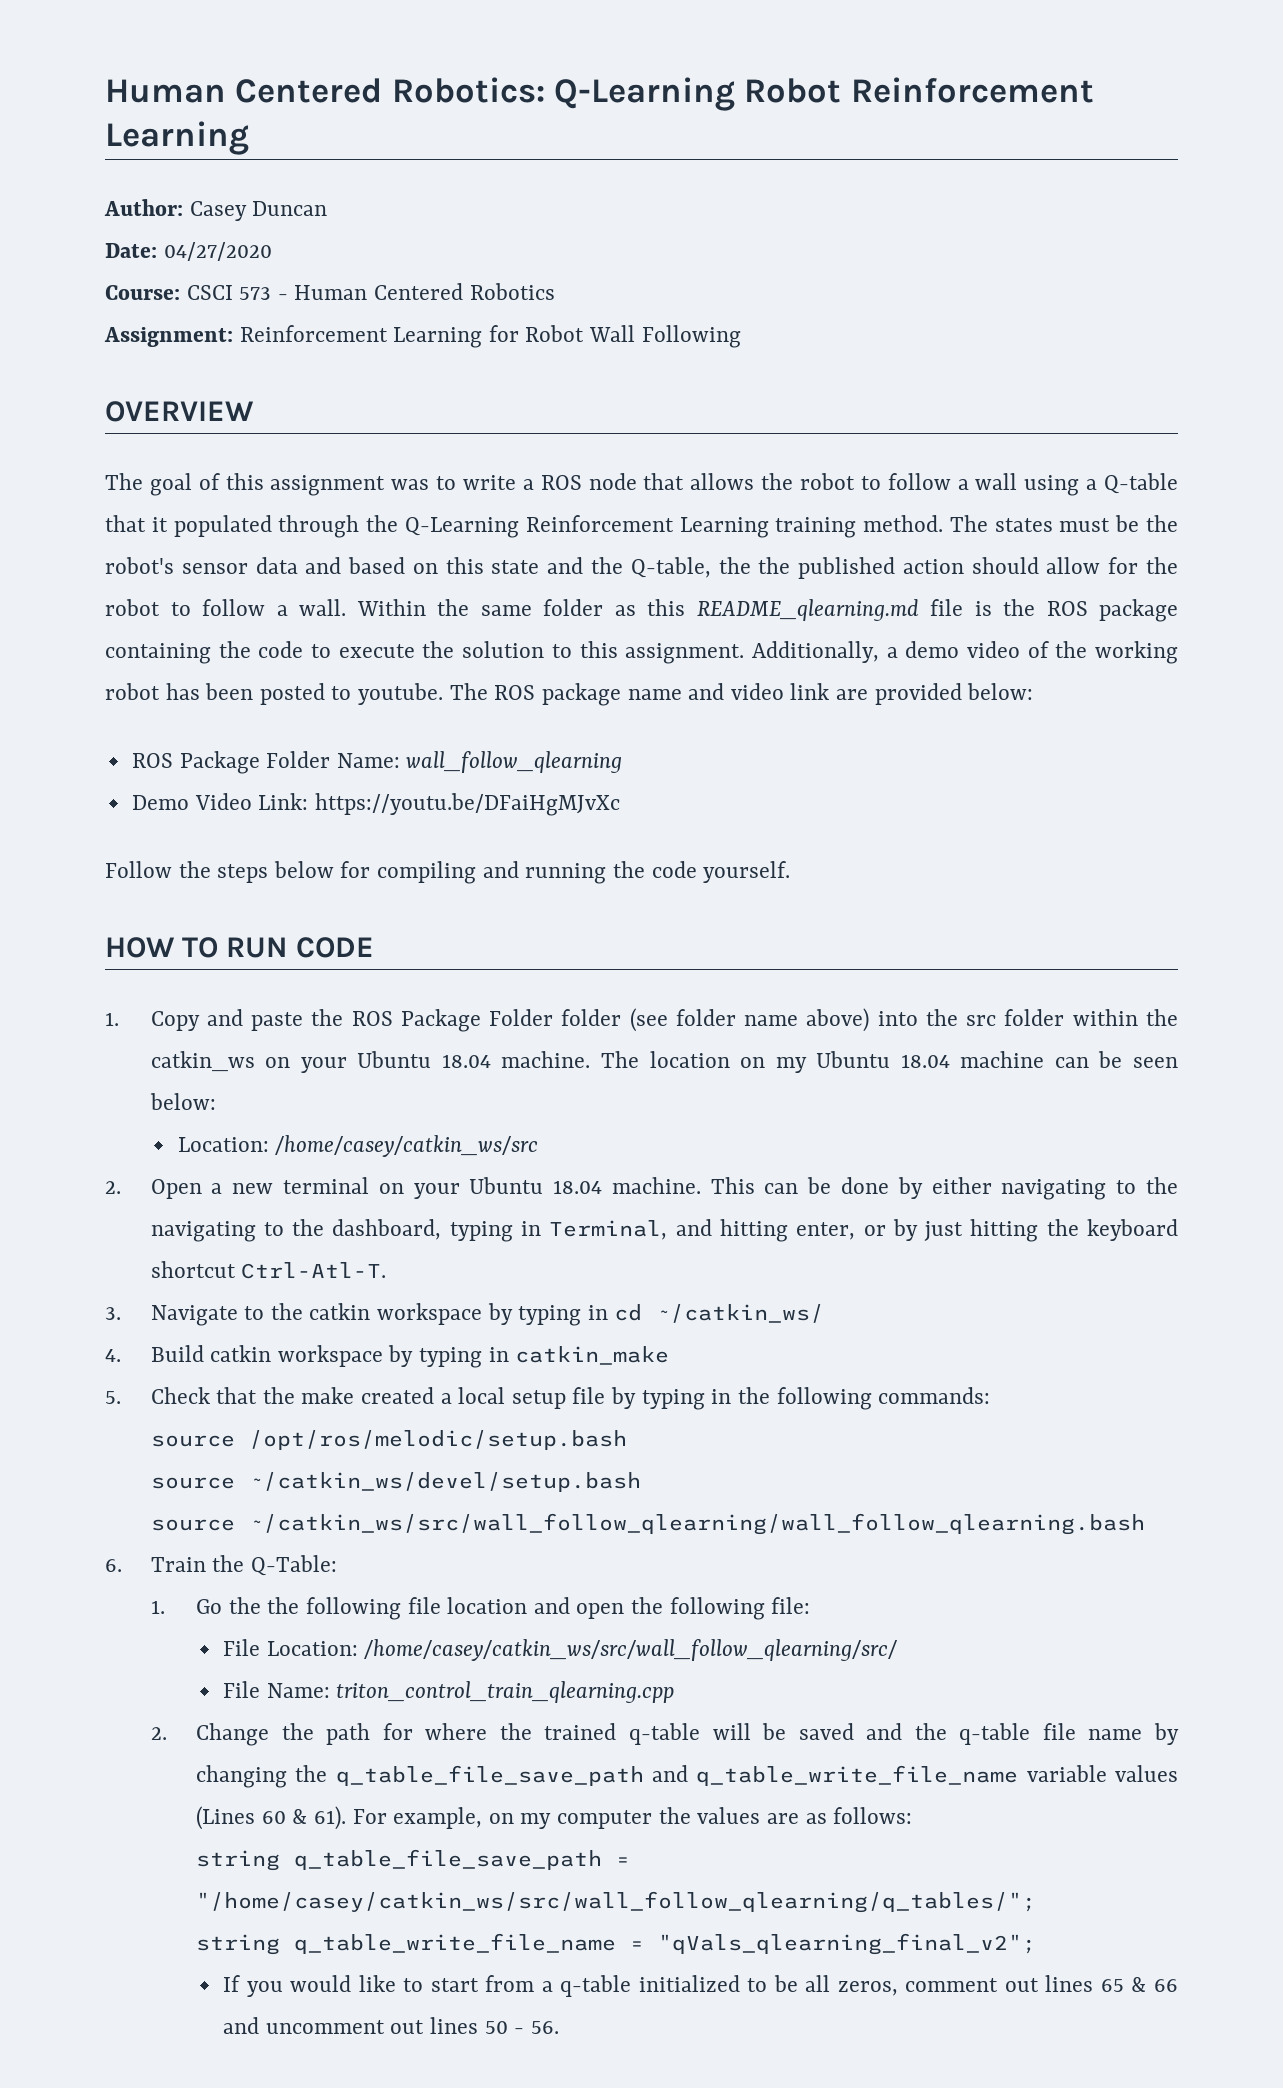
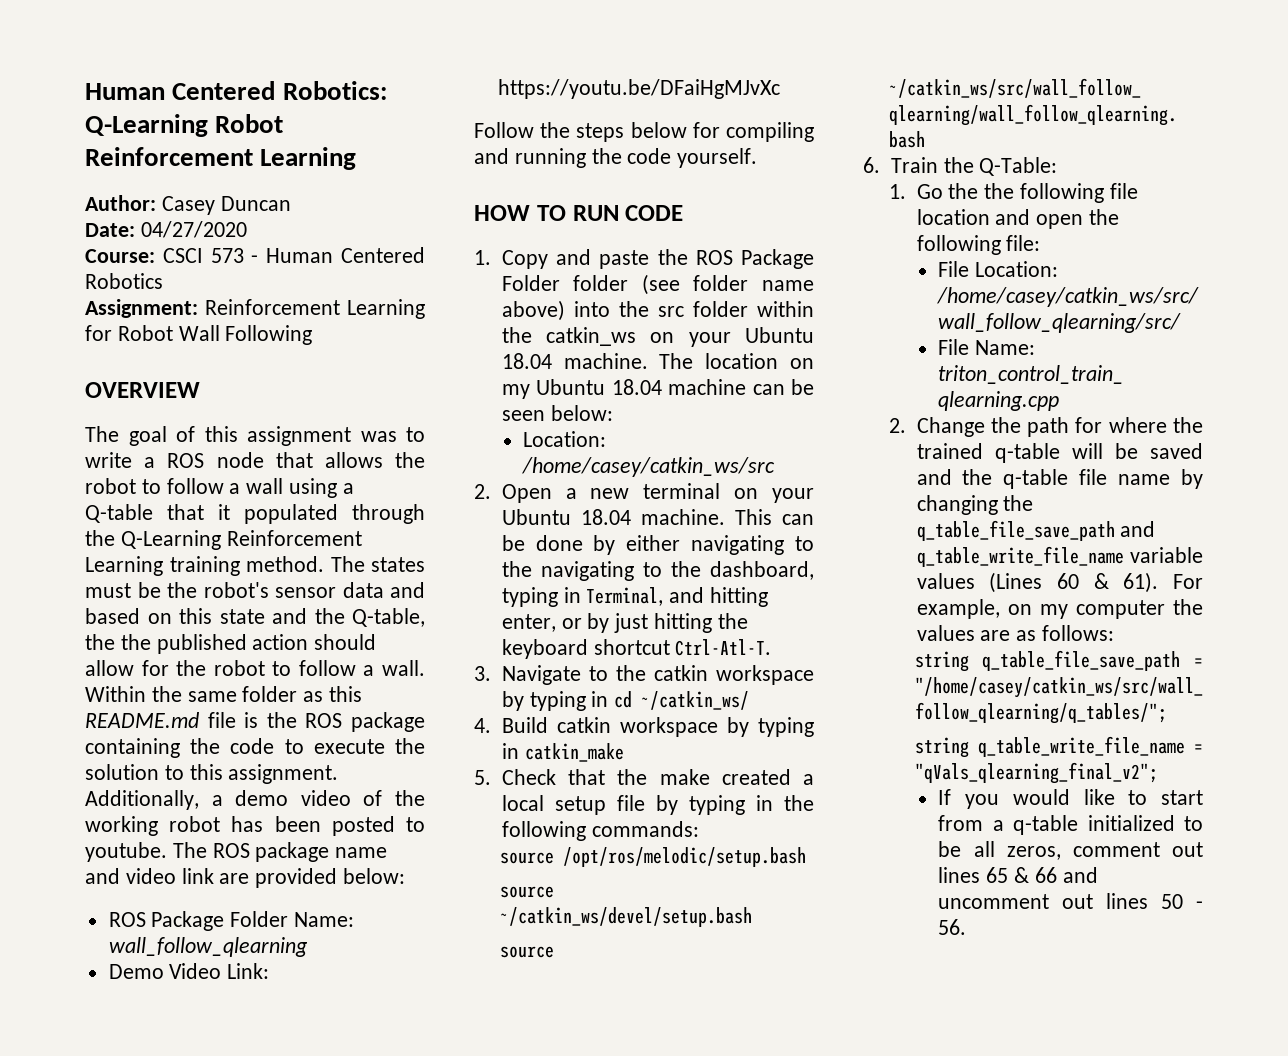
[696,599,919,621] README_qlearning.md -> [85,712,199,728] README.md

